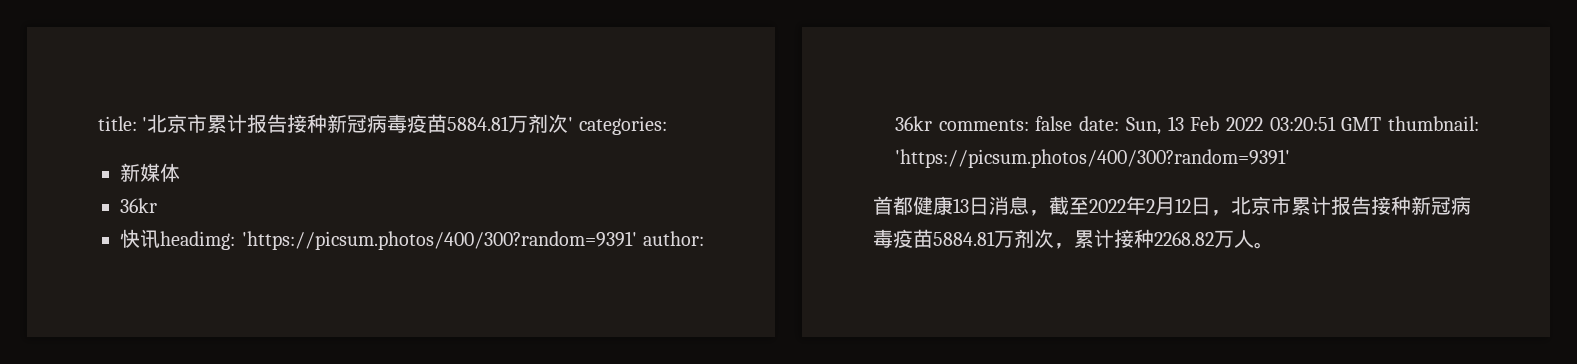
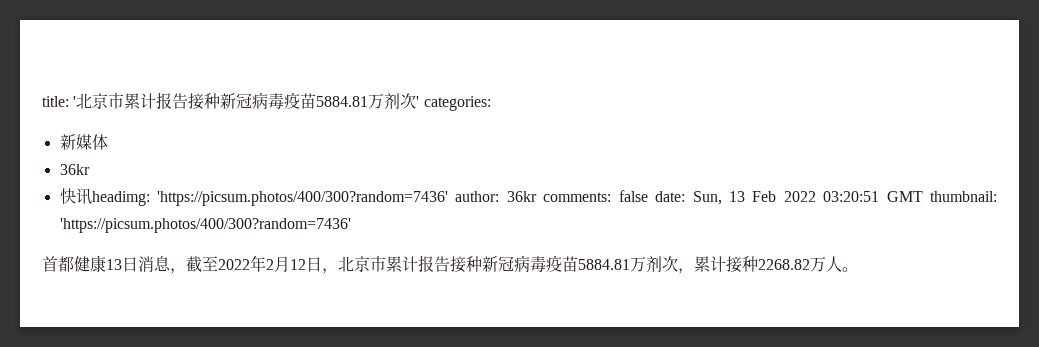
[241,231,637,250] 'https://picsum.photos/400/300?random=9391' -> [157,191,449,206] 'https://picsum.photos/400/300?random=7436'
[895,149,1290,168] 'https://picsum.photos/400/300?random=9391' -> [59,218,351,233] 'https://picsum.photos/400/300?random=7436'

